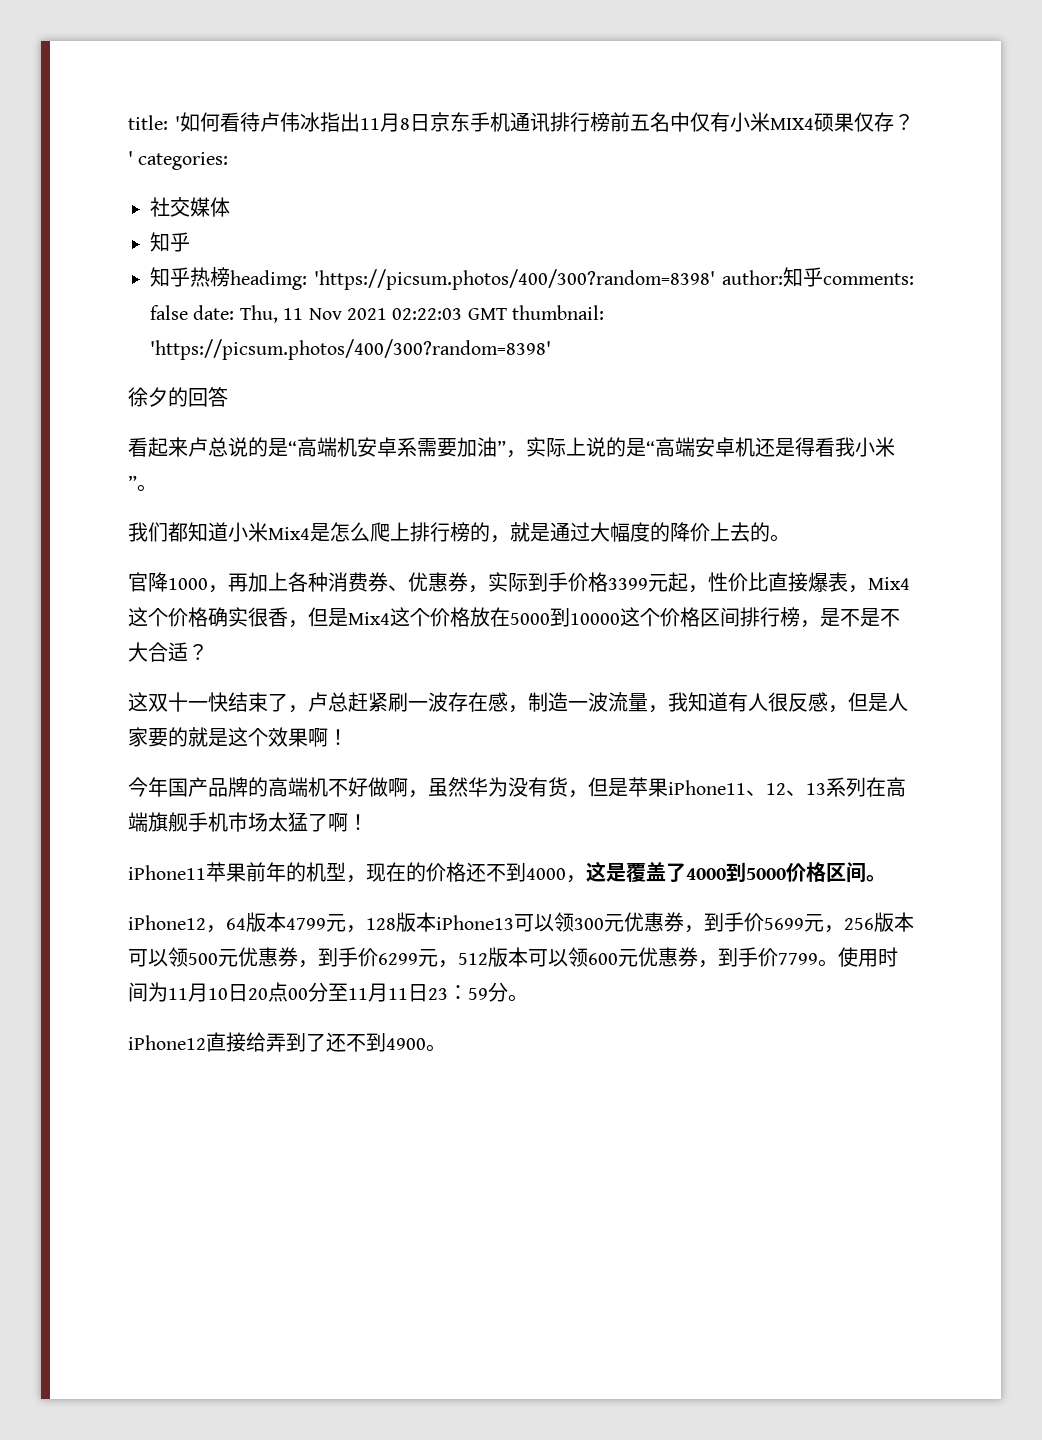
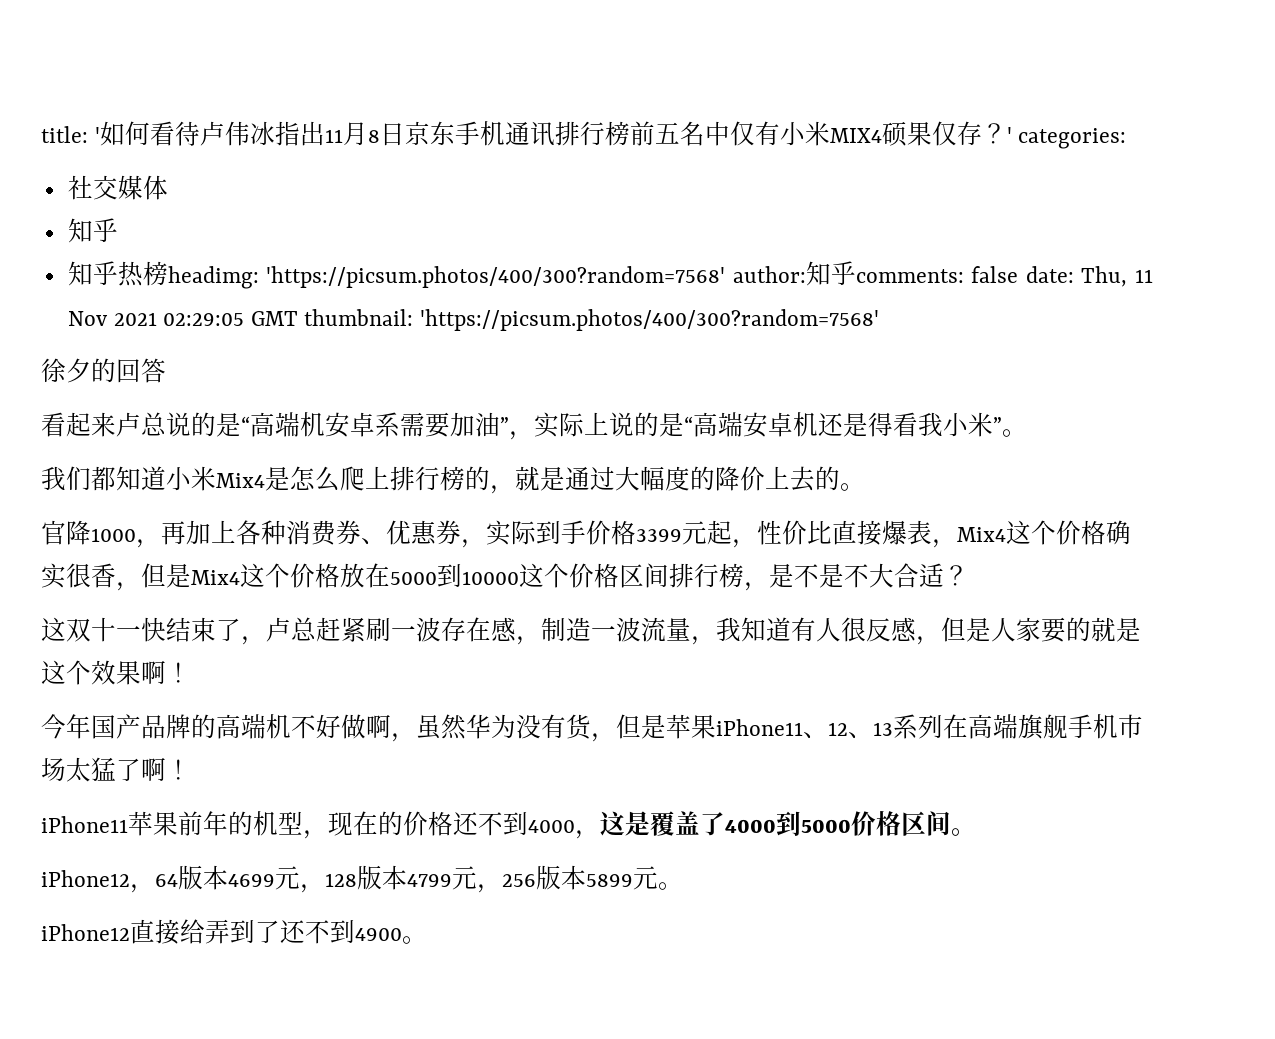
[314,269,715,290] 'https://picsum.photos/400/300?random=8398' -> [266,266,726,288] 'https://picsum.photos/400/300?random=7568'
[392,308,463,320] 02:22:03 -> [163,313,245,326] 02:29:05
[150,339,551,360] 'https://picsum.photos/400/300?random=8398' -> [420,309,880,331] 'https://picsum.photos/400/300?random=7568'
[286,918,326,930] 4799 -> [228,874,275,887] 4699
[436,912,914,933] [128,947,898,968] [128,982,508,1002] iPhone13可以领300元优惠券，到手价5699元，256版本可以领500元优惠券，到手价6299元，512版本可以领600元优惠券，到手价7799。使用时间为11月10日20点00分至11月11日23：59分 -> [407,865,658,893] 4799元，256版本5899元

